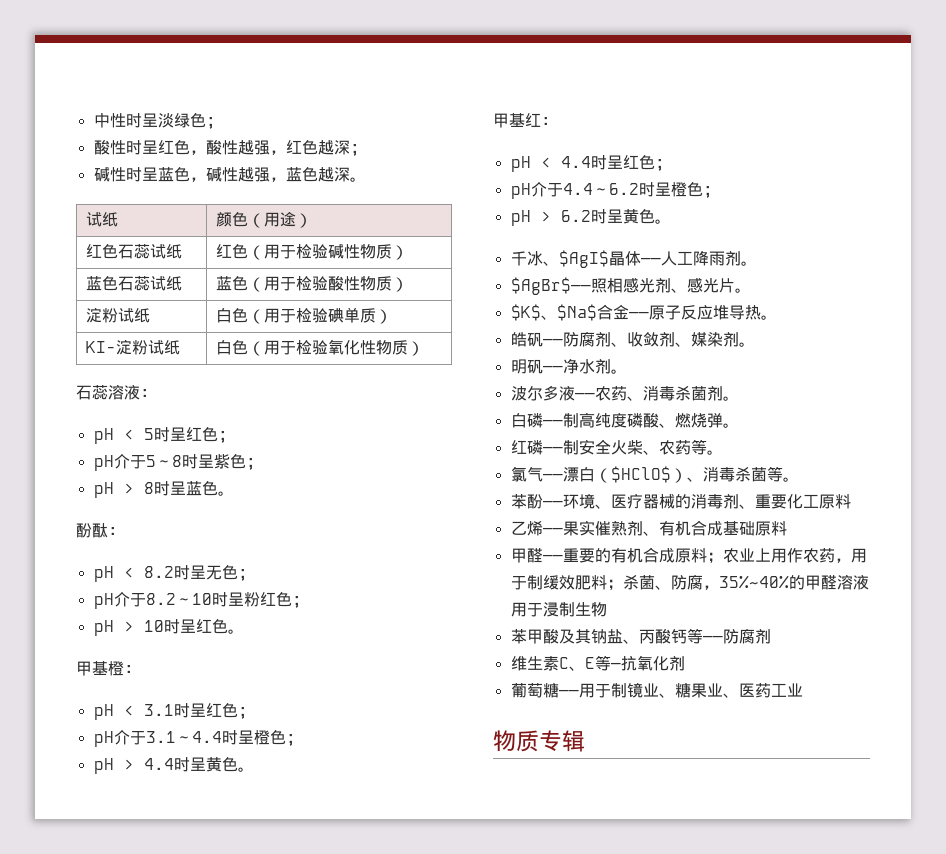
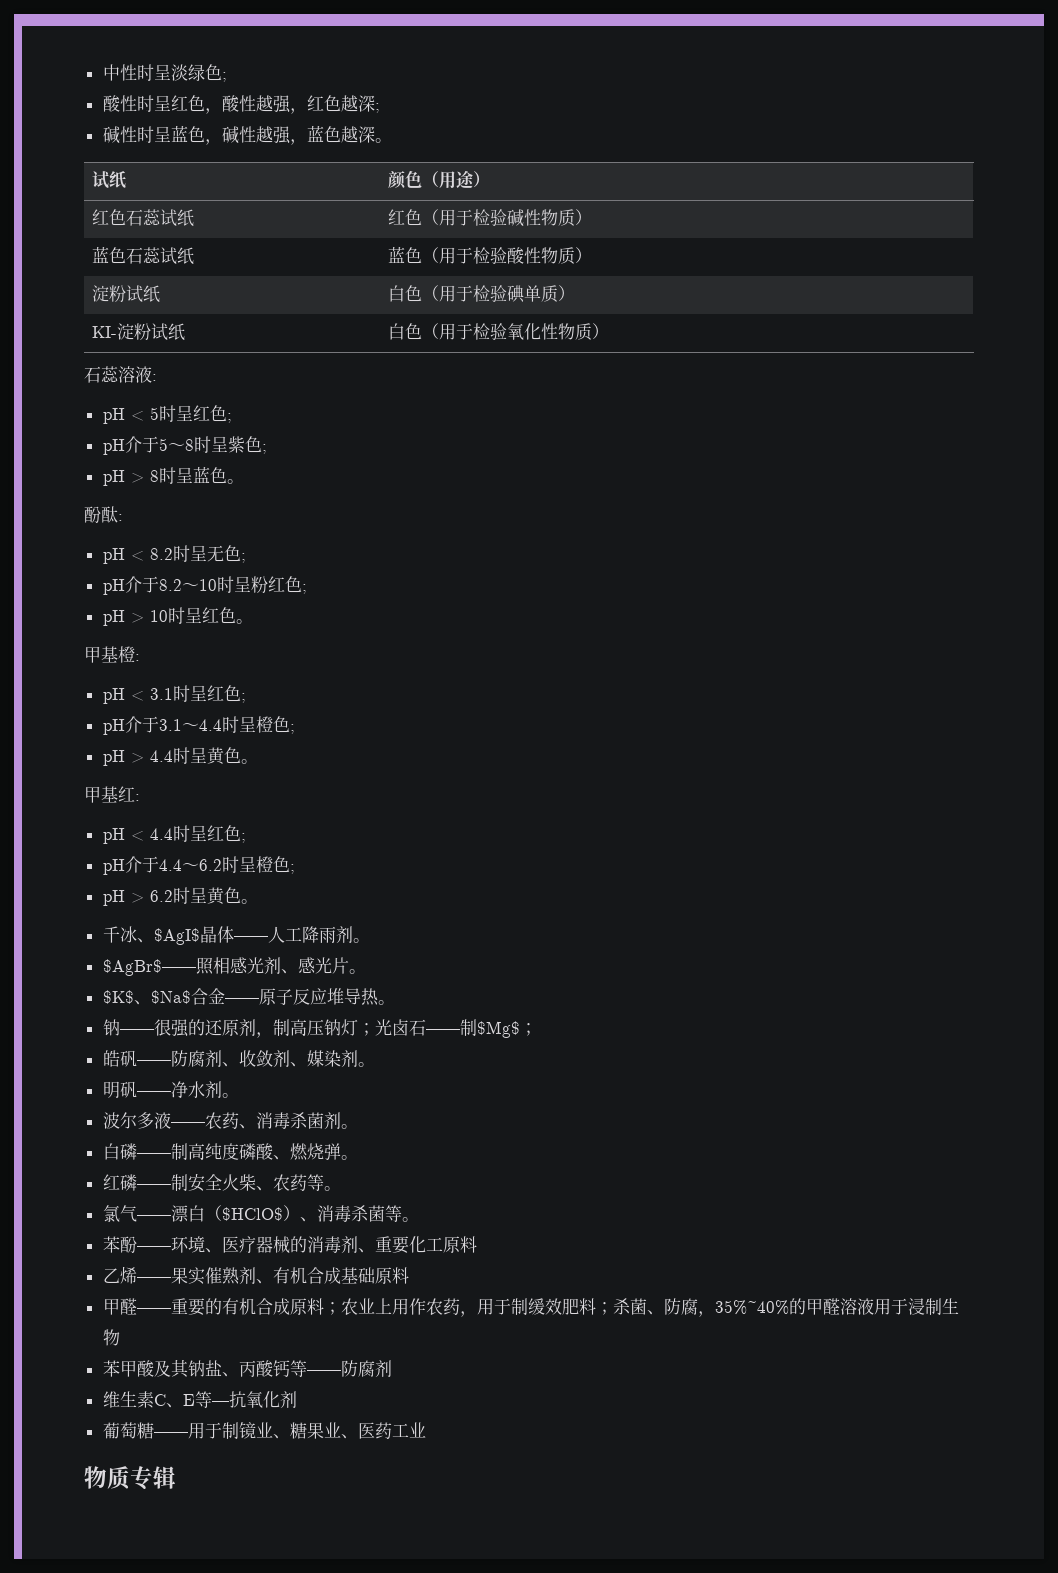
(777, 317) none -> [102,1019,537,1038] // 钠——很强的还原剂，制高压钠灯；光卤石——制$Mg$；

